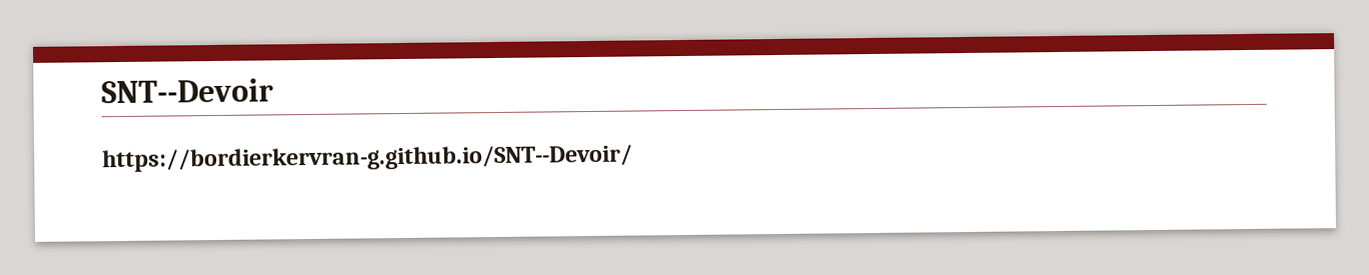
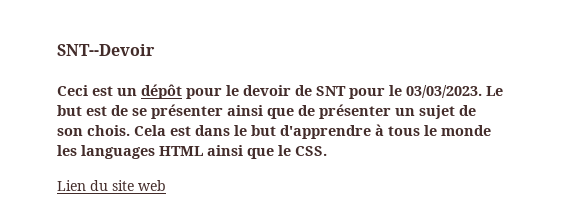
[102,144,633,173] https://bordierkervran-g.github.io/SNT--Devoir/ -> [57,84,503,99] [57,104,476,119] [57,124,491,139] [57,145,327,159] [57,180,166,191] Ceci est un dépôt pour le devoir de SNT pour le 03/03/2023. Le but est de se présenter ainsi que de présenter un sujet de son chois. Cela est dans le but d'apprendre à tous le monde les languages HTML ainsi que le CSS. // Lien du site web

